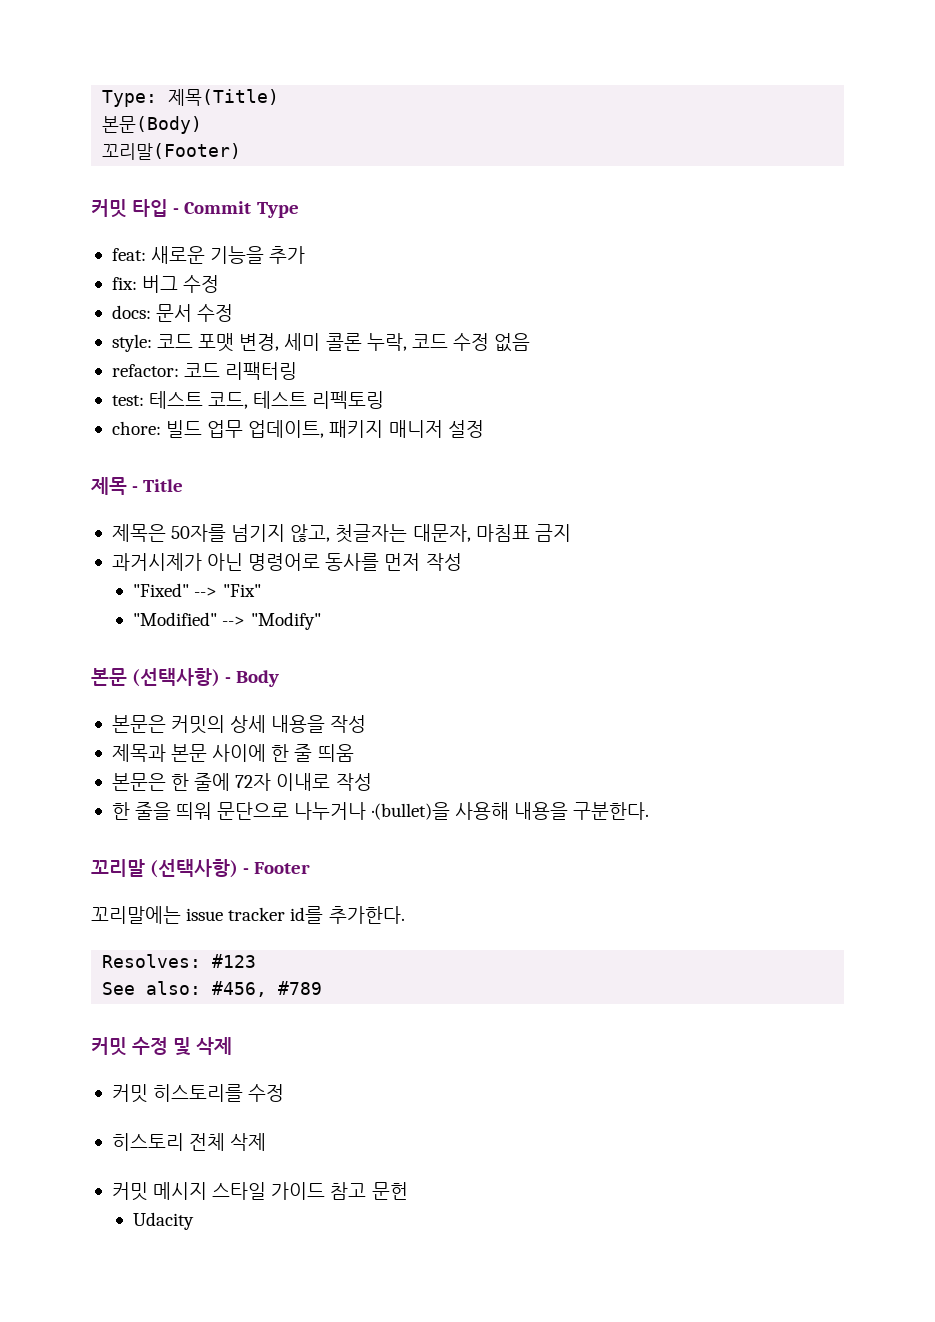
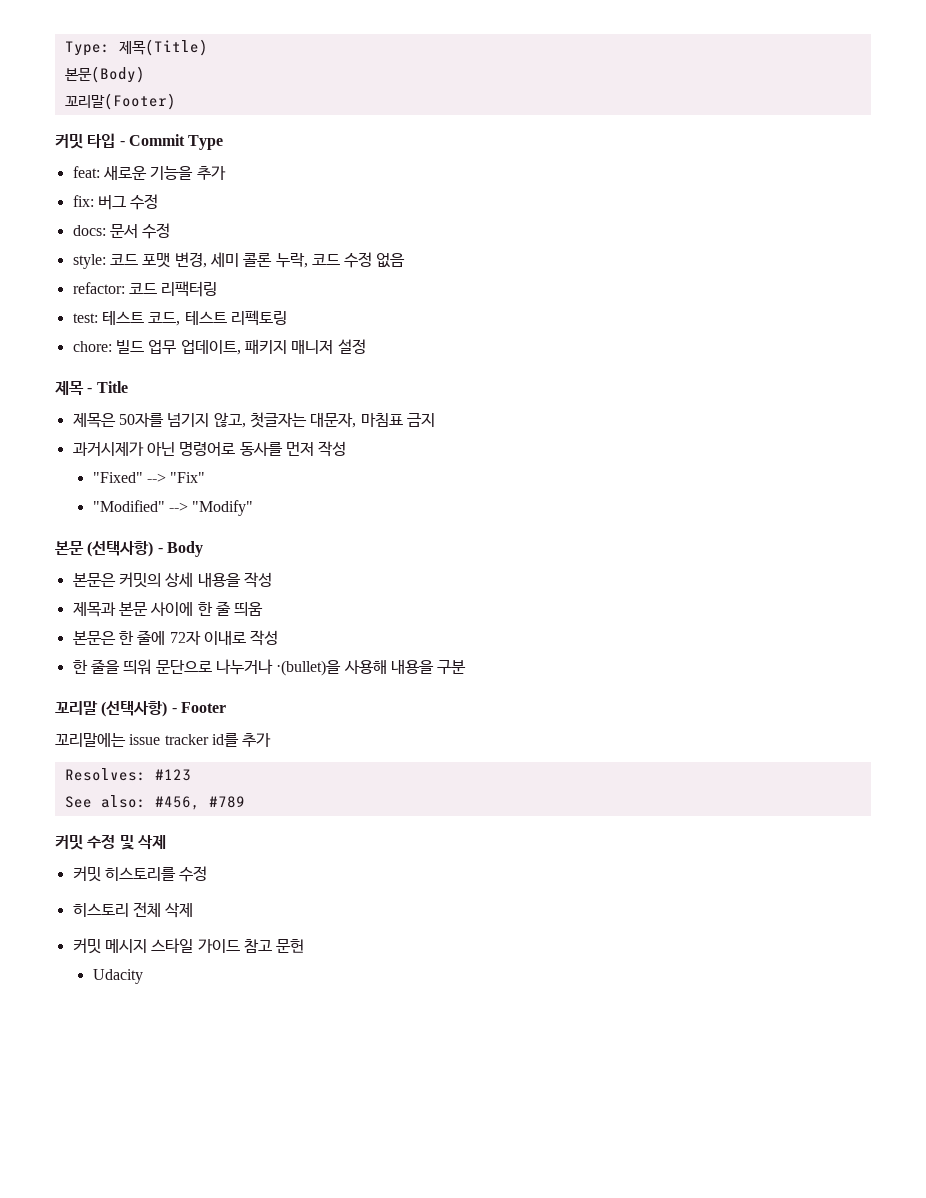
[572,802,649,820] 구분한다. -> [437,660,467,674] 구분
[328,906,405,924] 추가한다. -> [242,733,272,747] 추가

